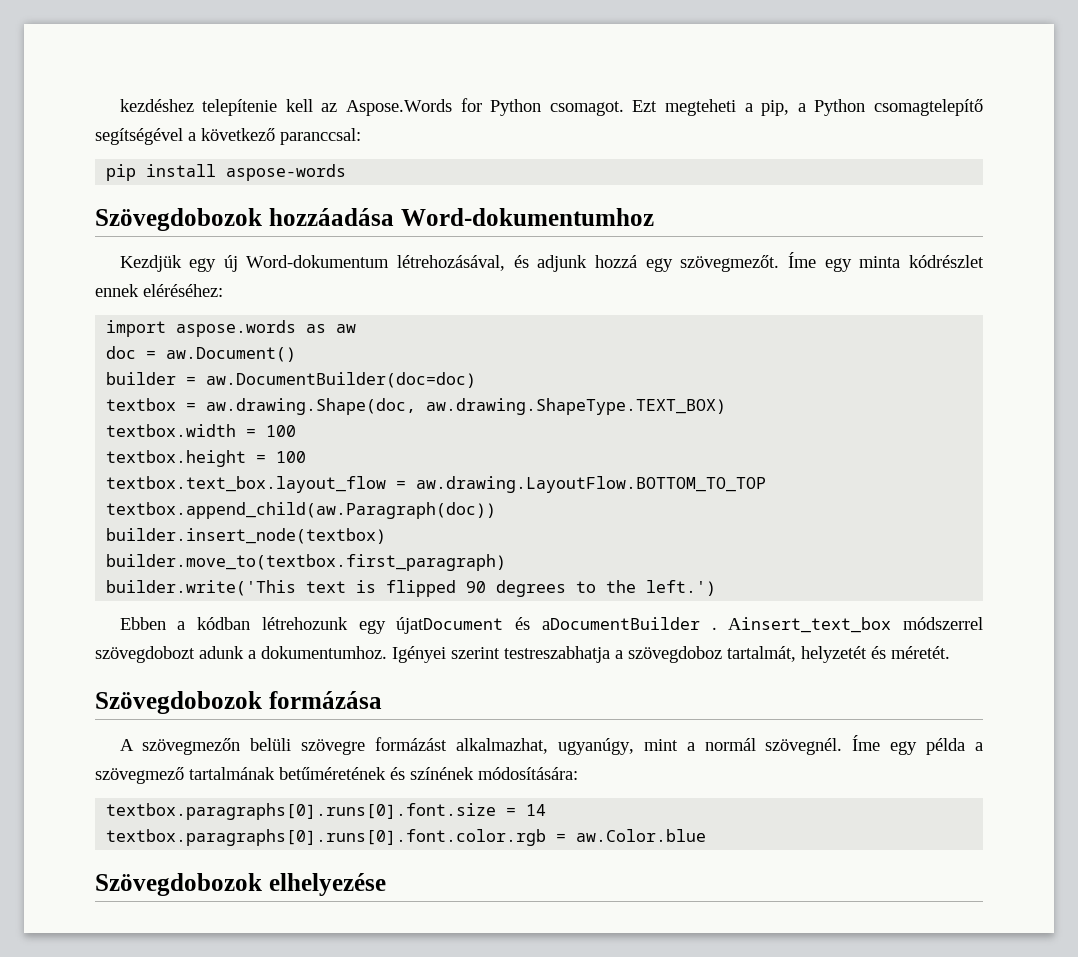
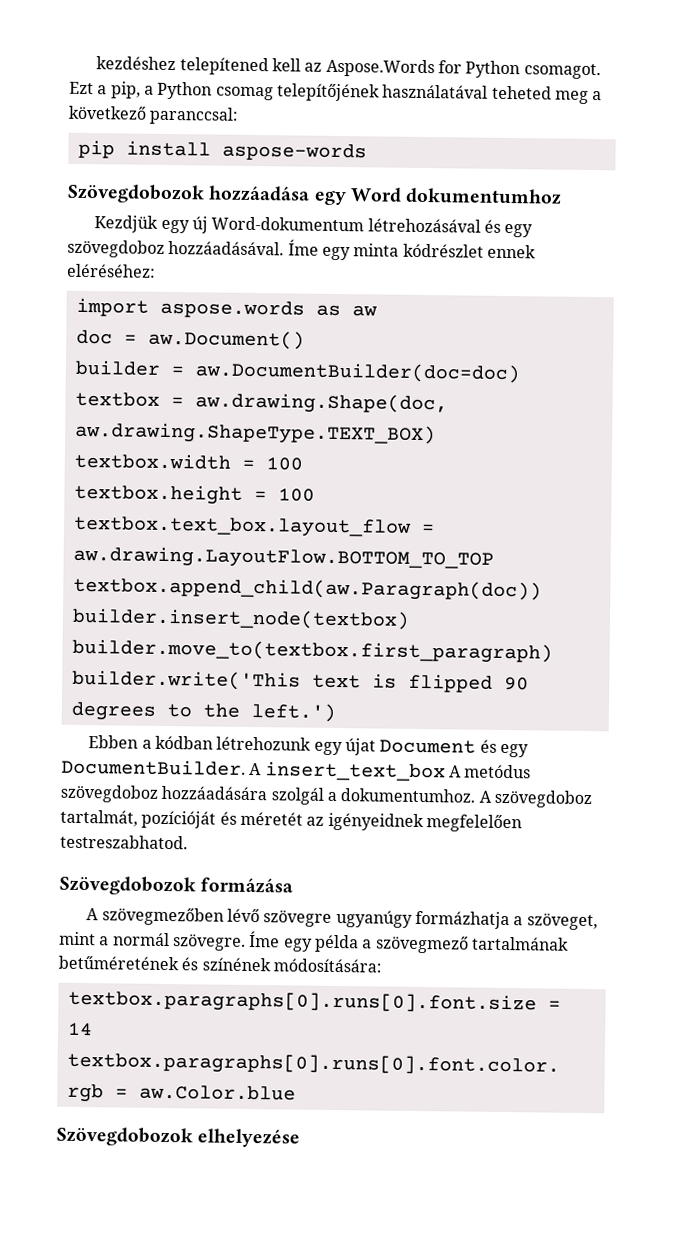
[202,99,278,116] telepítenie -> [179,57,269,76] telepítened
[664,99,736,116] megteheti -> (94, 88) none
[874,99,984,116] [95,128,183,145] csomagtelepítő segítségével -> [215,83,589,104] csomag telepítőjének használatával teheted meg
[400,208,654,226] Word-dokumentumhoz -> [313,187,563,206] egy Word dokumentumhoz
[397,255,780,272] létrehozásával, és adjunk hozzá egy szövegmezőt. -> [367,218,534,238] [67,239,285,258] létrehozásával és egy szövegdoboz hozzáadásával.
[396,617,983,634] [95,646,950,663] [95,691,382,714] [119,737,634,755] újatDocument és aDocumentBuilder . Ainsert_text_box módszerrel szövegdobozt adunk a dokumentumhoz. Igényei szerint testreszabhatja a szövegdoboz tartalmát, helyzetét és méretét. // Szövegdobozok formázása // A szövegmezőn belüli szövegre formázást alkalmazhat, ugyanúgy, -> [345,738,529,758] [61,758,532,782] [60,784,592,809] [60,809,522,833] [60,834,188,850] [59,875,294,896] [86,907,598,931] újat Document és egy DocumentBuilder. A insert_text_box A metódus szövegdoboz hozzáadására szolgál a dokumentumhoz. A szövegdoboz tartalmát, pozícióját és méretét az igényeidnek megfelelően testreszabhatod. // Szövegdobozok formázása // A szövegmezőben lévő szövegre ugyanúgy formázhatja a szöveget,
[765,738,843,755] szövegnél. -> [172,934,246,951] szövegre.

